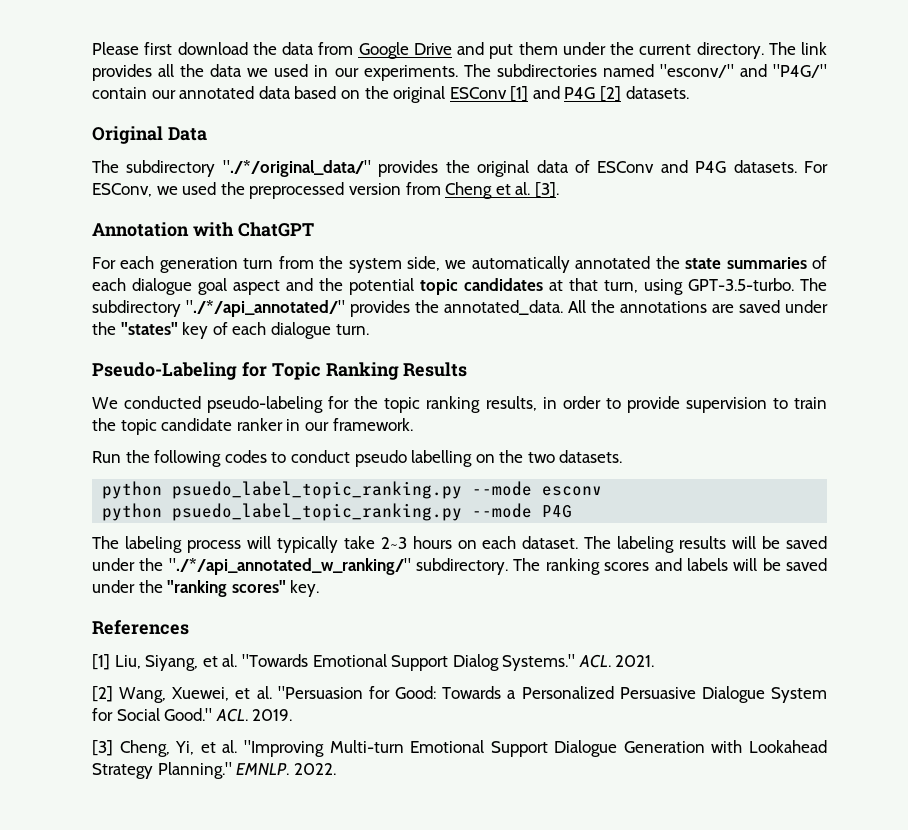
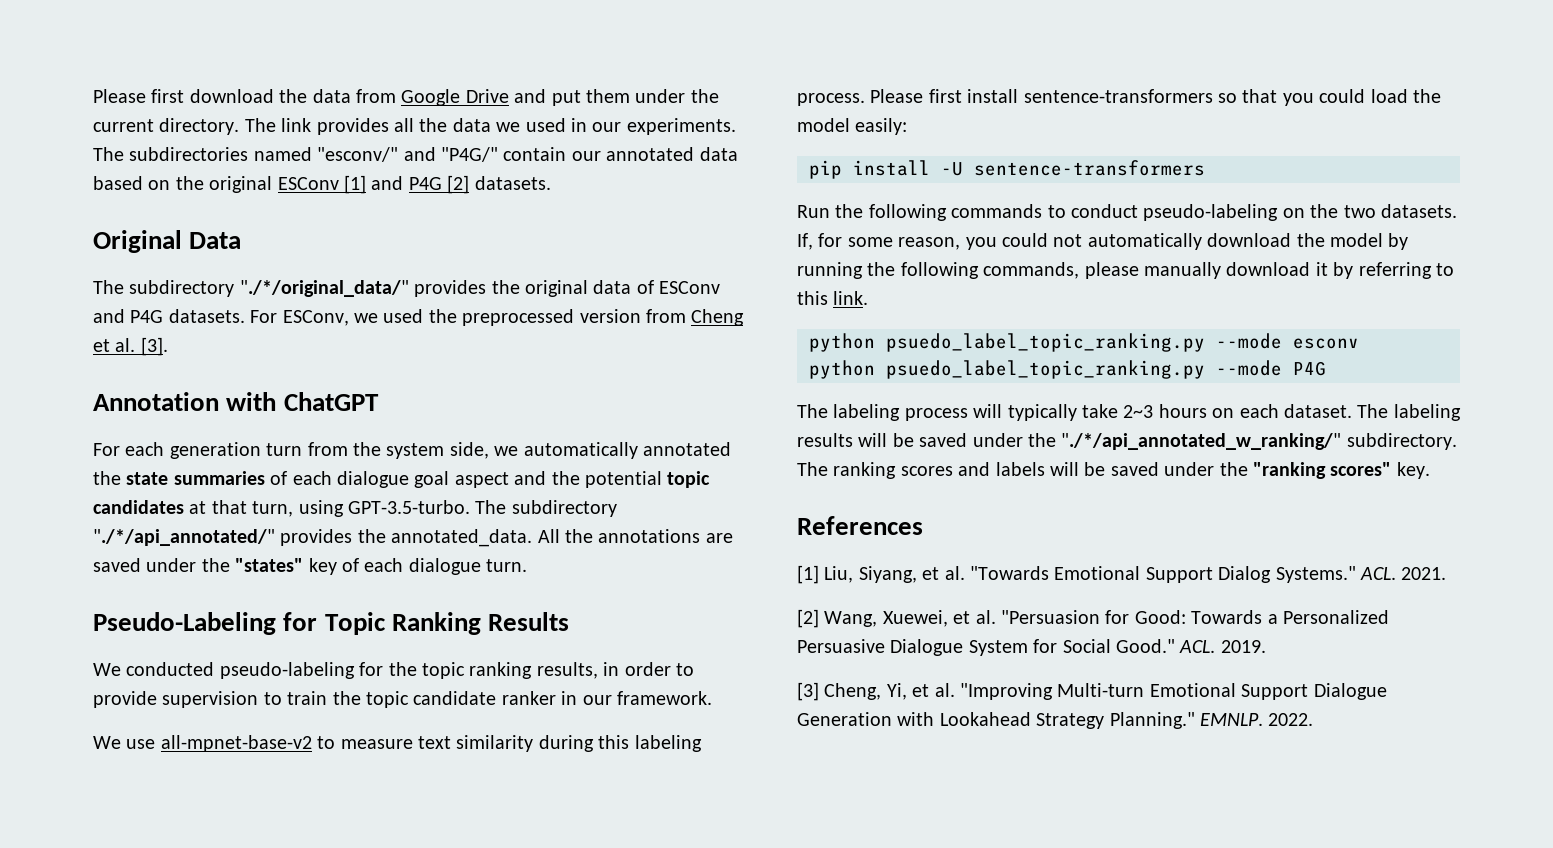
(413, 424) none -> [93,735,702,752] [797,89,1441,106] [797,118,908,135] [809,160,1205,179] // We use all-mpnet-base-v2 to measure text similarity during this labeling process. Please first install sentence-transformers so that you could load the model easily: // pip install -U sentence-transformers
[224,450,267,463] codes -> [951,204,1043,218] commands
[354,450,473,467] pseudo labelling -> [1143,204,1279,221] pseudo-labeling
(623, 456) none -> [797,233,1409,250] [797,262,1454,279] [797,291,869,305] If, for some reason, you could not automatically download the model by running the following commands, please manually download it by referring to this link.

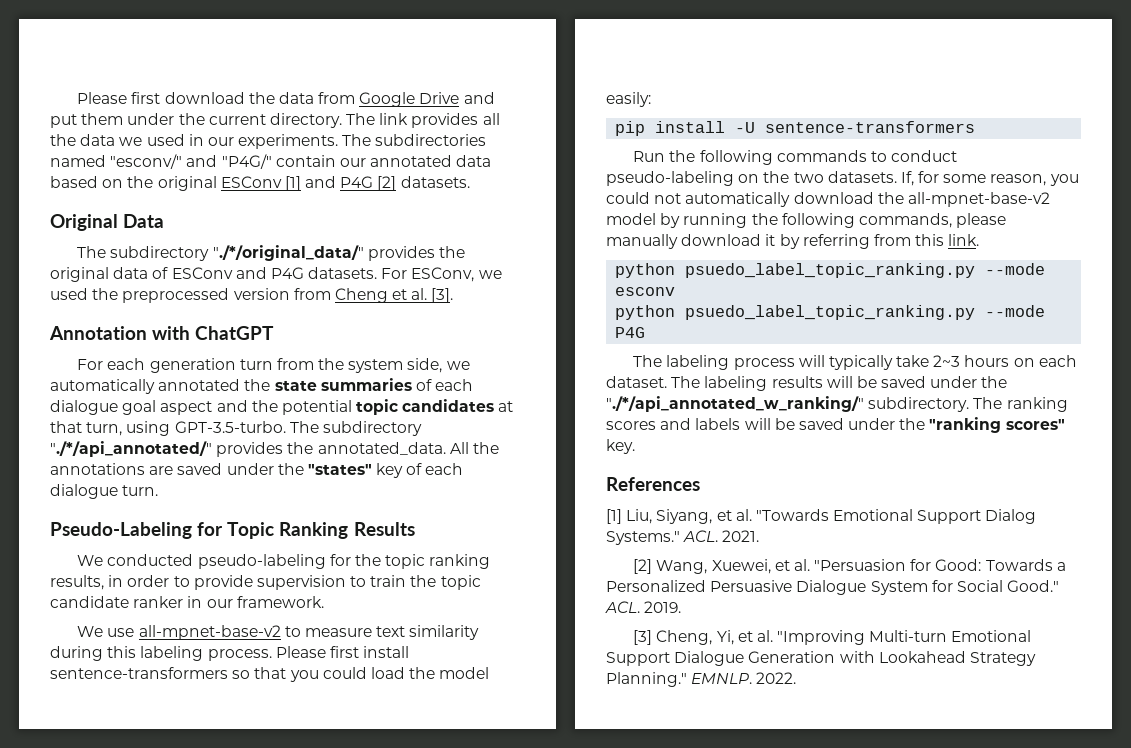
(1325, 240) none -> [907,192,1050,207] all-mpnet-base-v2
[1436,263,1454,276] to -> [873,234,911,246] from

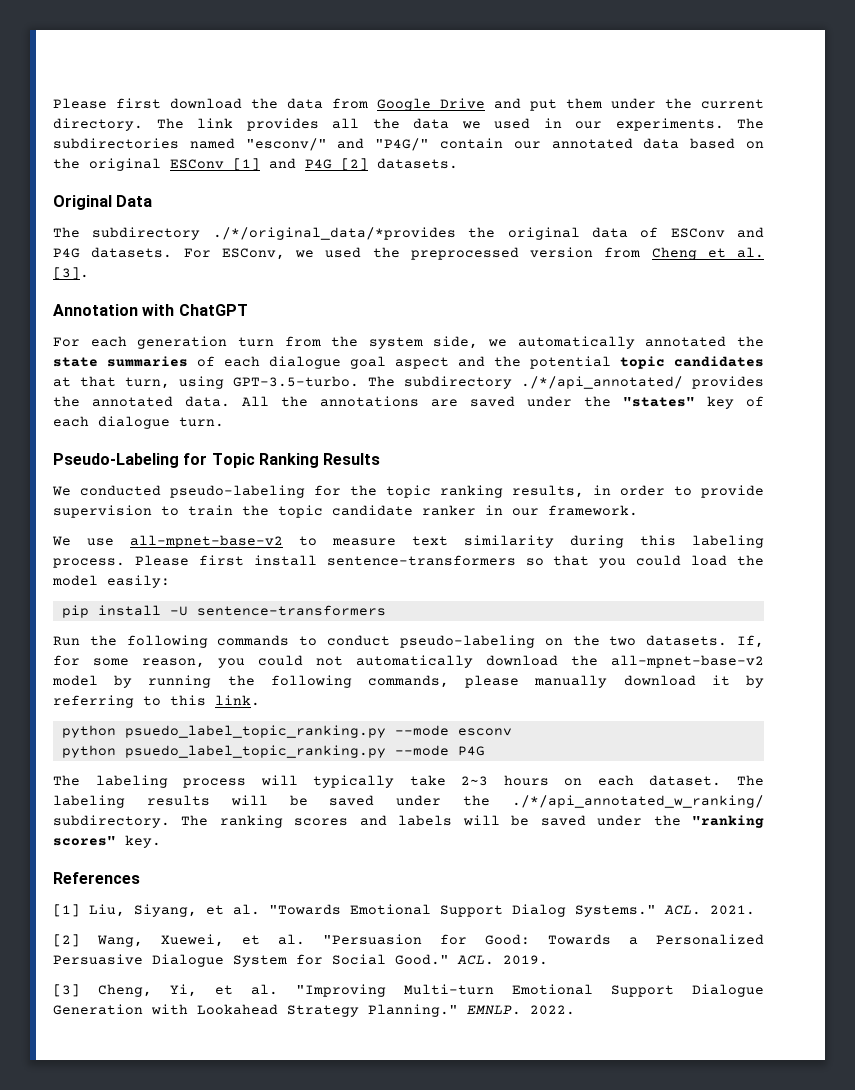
[212,245,435,261] "./*/original_data/" provides -> [212,227,456,240] ./*/original_data/*provides
[50,441,446,457] "./*/api_annotated/" provides the annotated_data. -> [521,376,764,389] [53,396,230,407] ./*/api_annotated/ provides the annotated data.
[873,234,911,246] from -> [143,696,161,706] to
[606,396,864,412] "./*/api_annotated_w_ranking/" -> [511,795,764,808] ./*/api_annotated_w_ranking/

